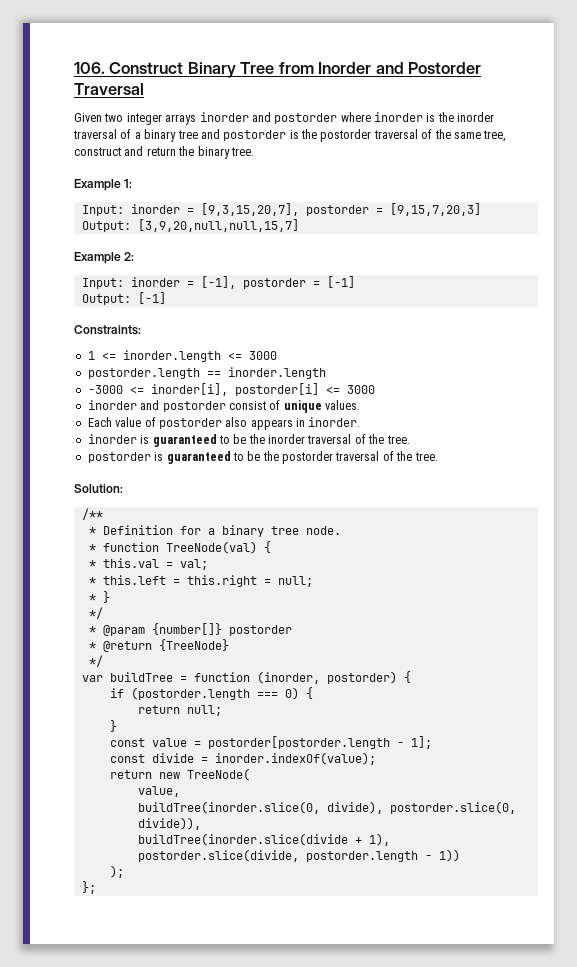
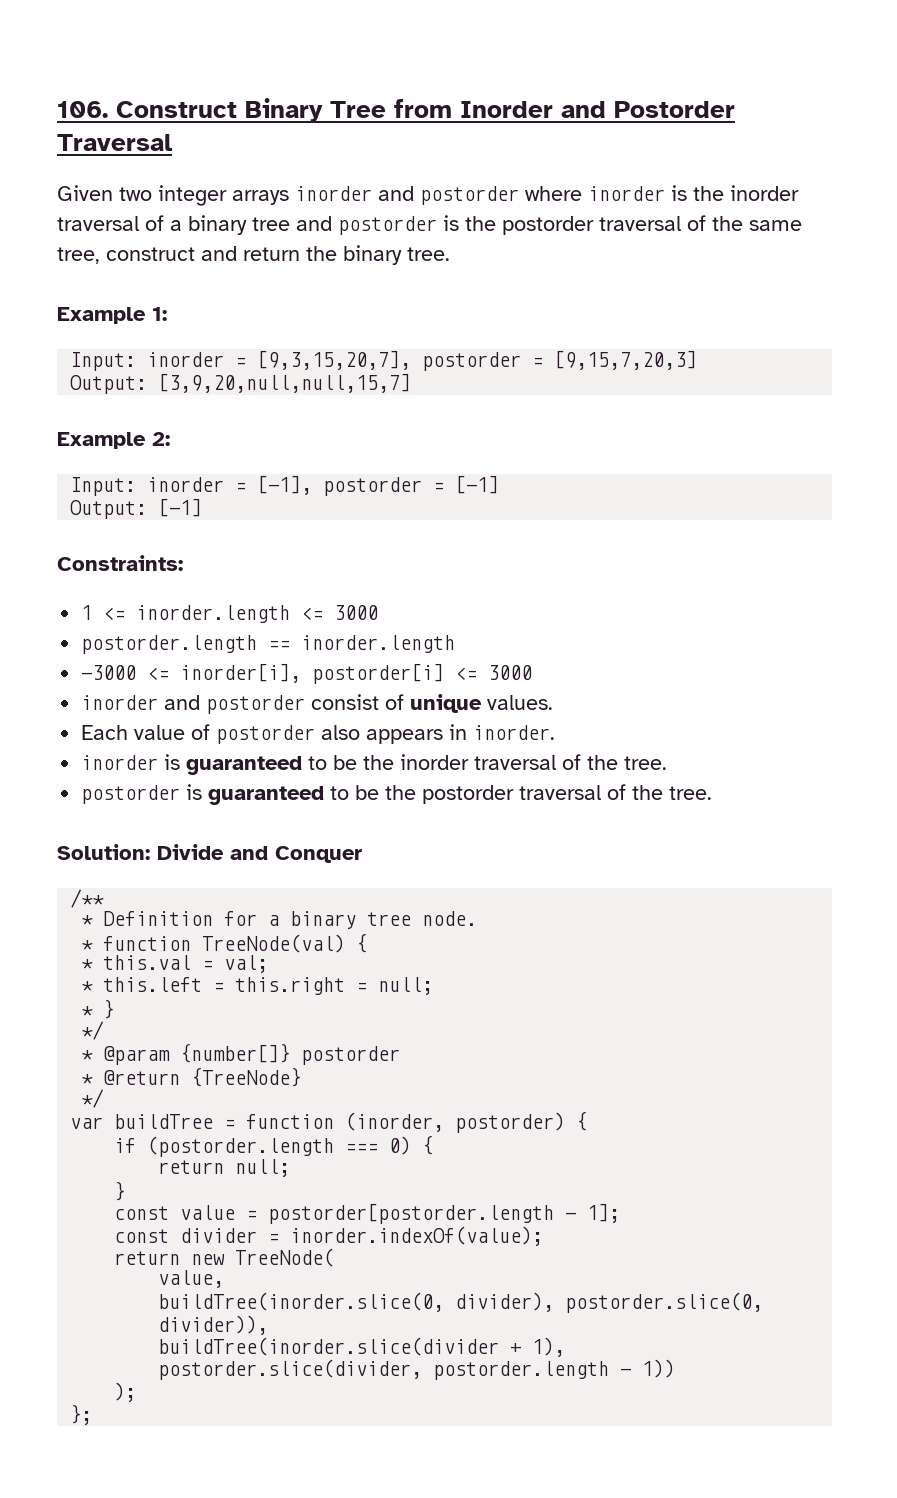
(123, 488) none -> [157,844,362,863] Divide and Conquer
[151,753,194,763] divide -> [180,1228,258,1243] divider
[326,801,516,814] [137,817,201,830] [137,833,348,846] divide), postorder.slice(0, divide)), // buildTree(inorder.slice(divide -> [455,1292,764,1313] [158,1315,269,1335] [158,1337,500,1356] divider), postorder.slice(0, divider)), // buildTree(inorder.slice(divider
[137,849,299,862] postorder.slice(divide, -> [158,1359,423,1380] postorder.slice(divider,

